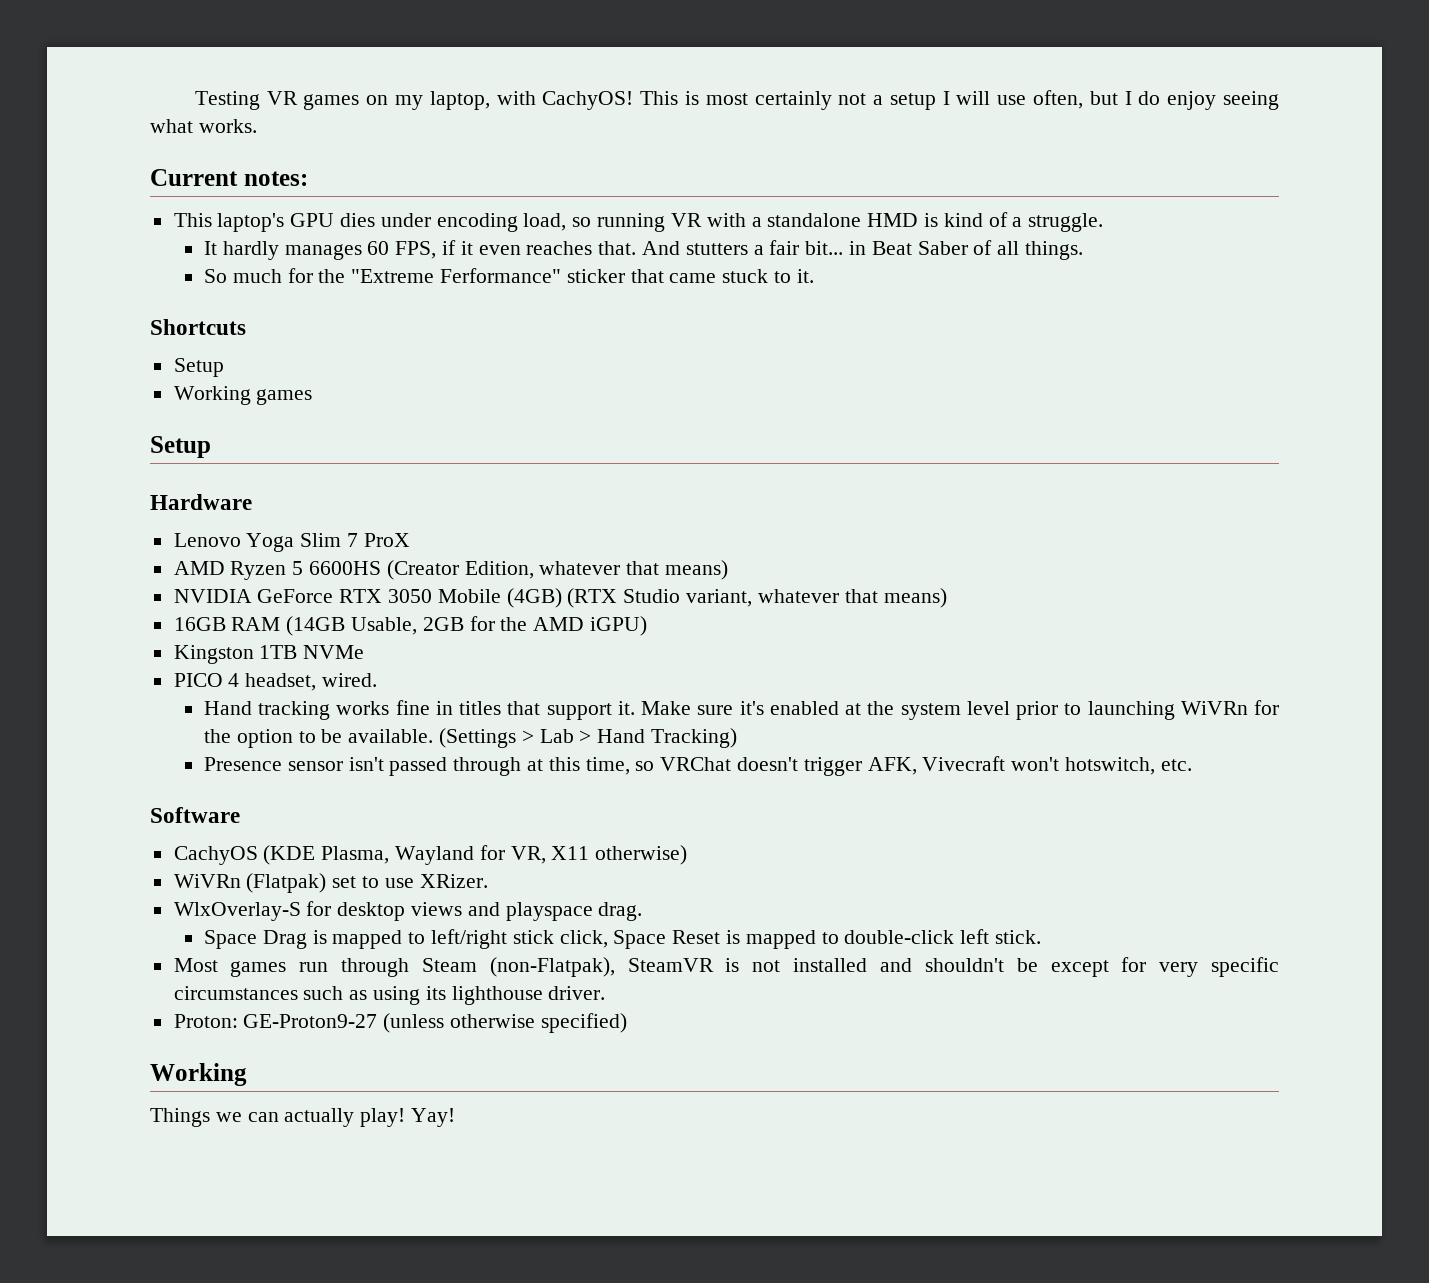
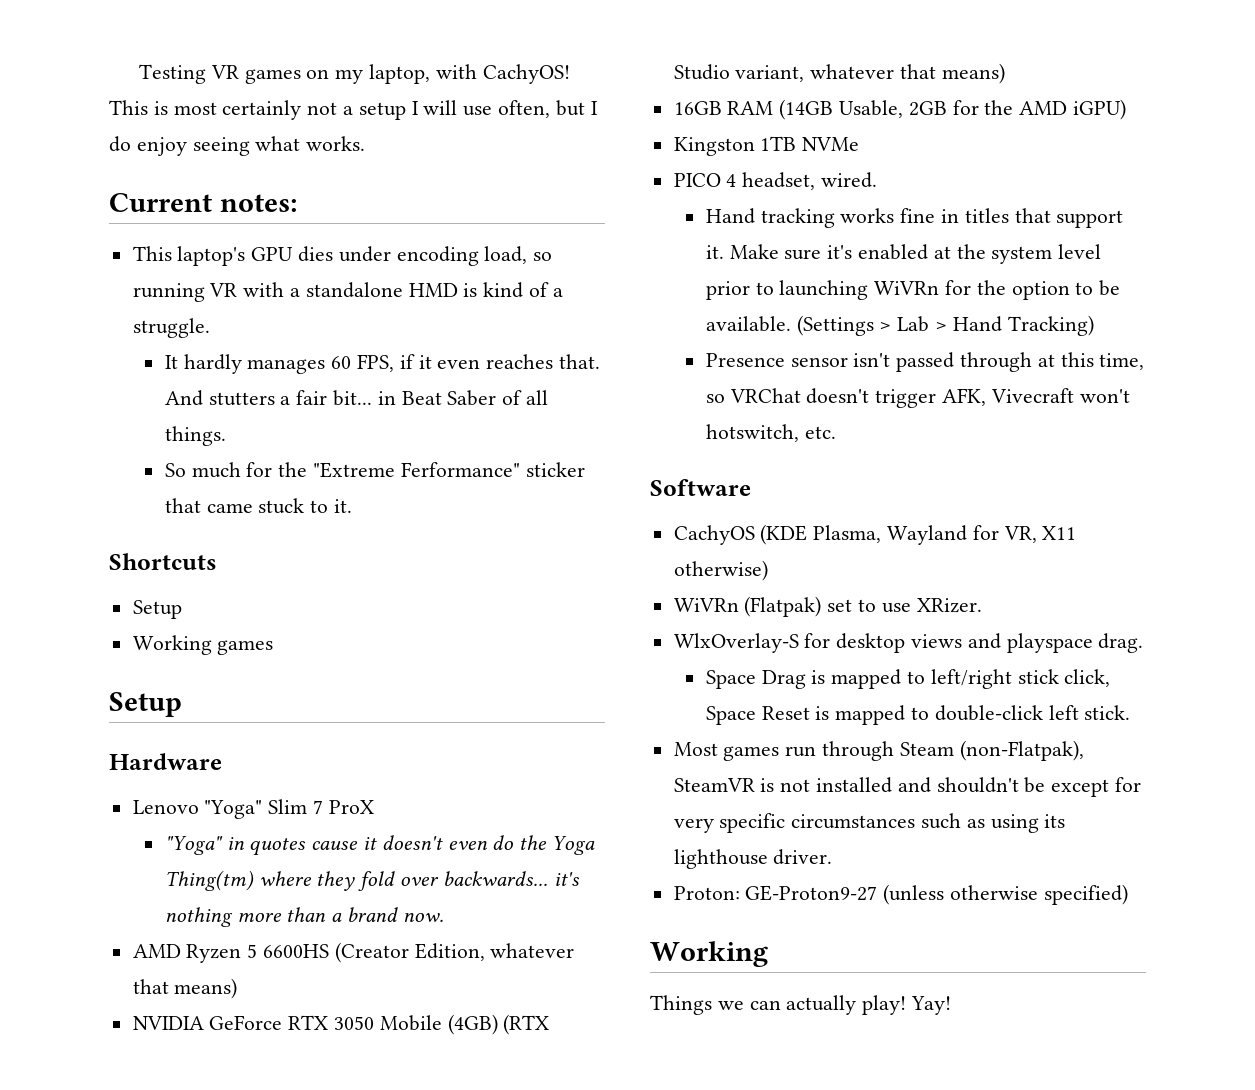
[246,533,295,552] Yoga -> [204,800,263,819] "Yoga"
(410, 540) none -> [164,835,596,856] [164,870,580,891] [164,907,444,927] // "Yoga" in quotes cause it doesn't even do the Yoga Thing(tm) where they fold over backwards... it's nothing more than a brand now.

